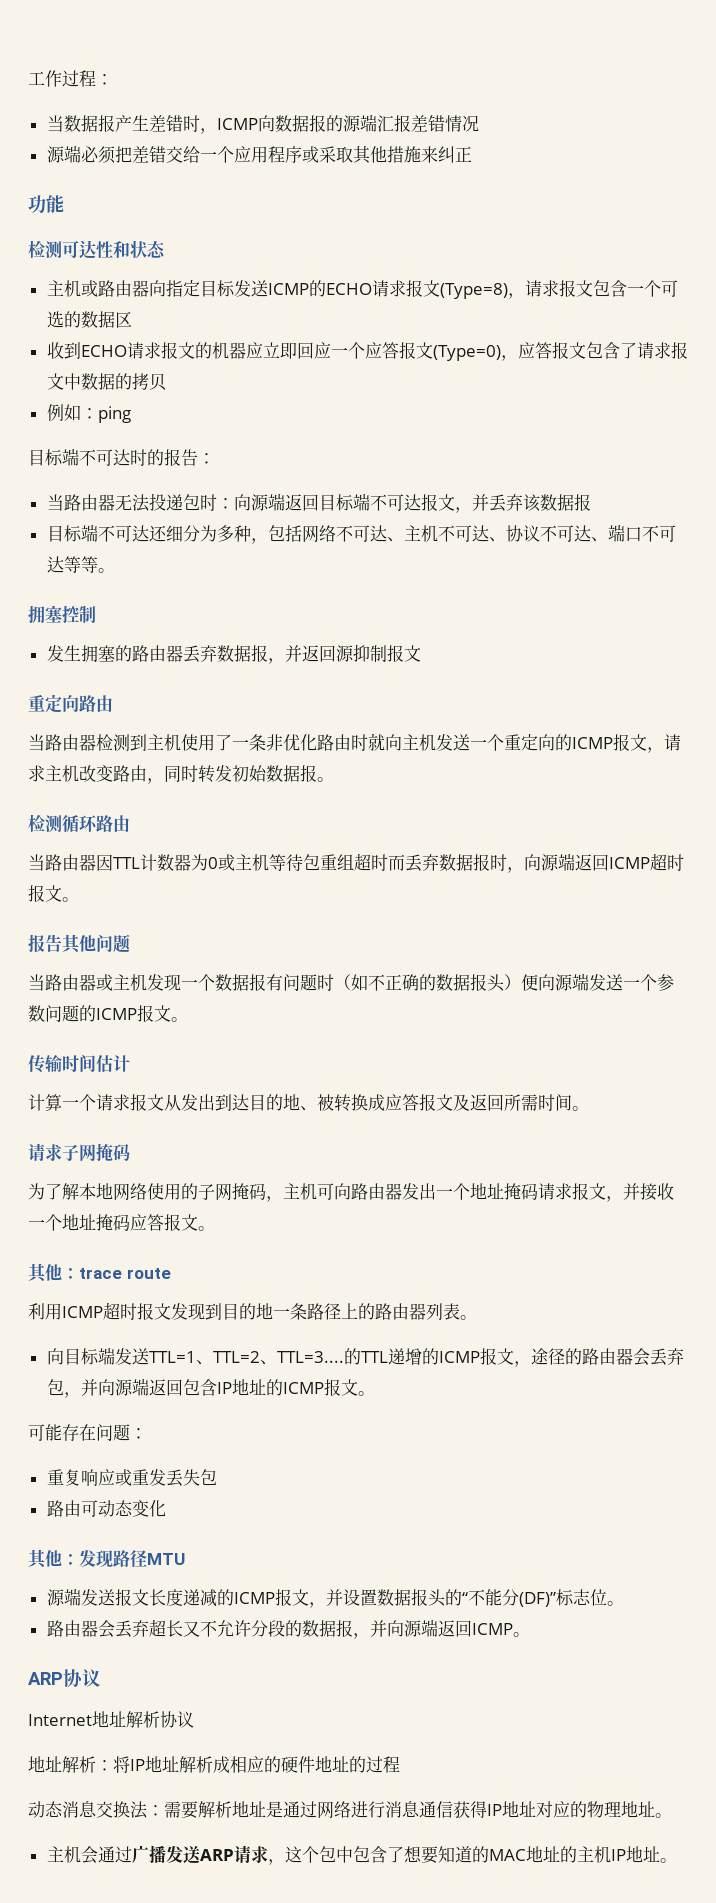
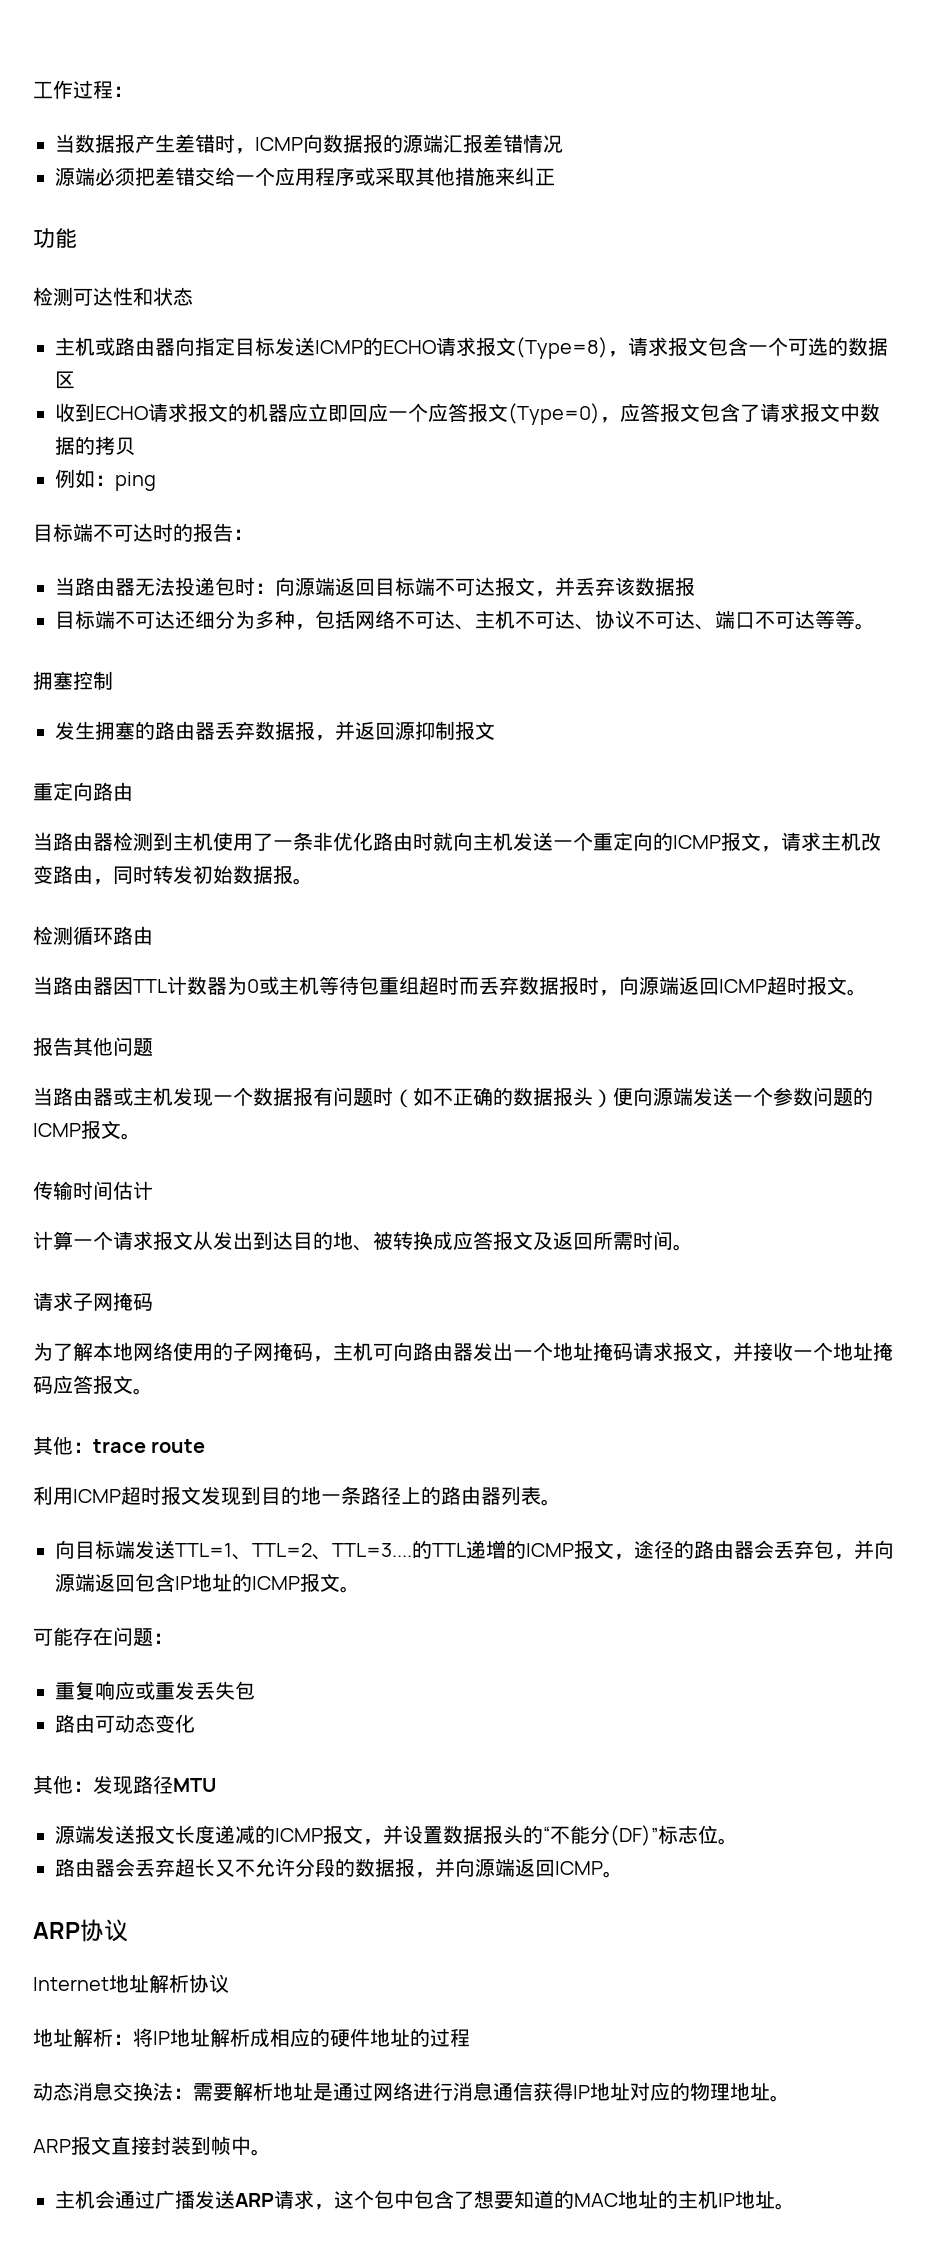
(672, 1815) none -> [33,2136,271,2156] // ARP报文直接封装到帧中。

